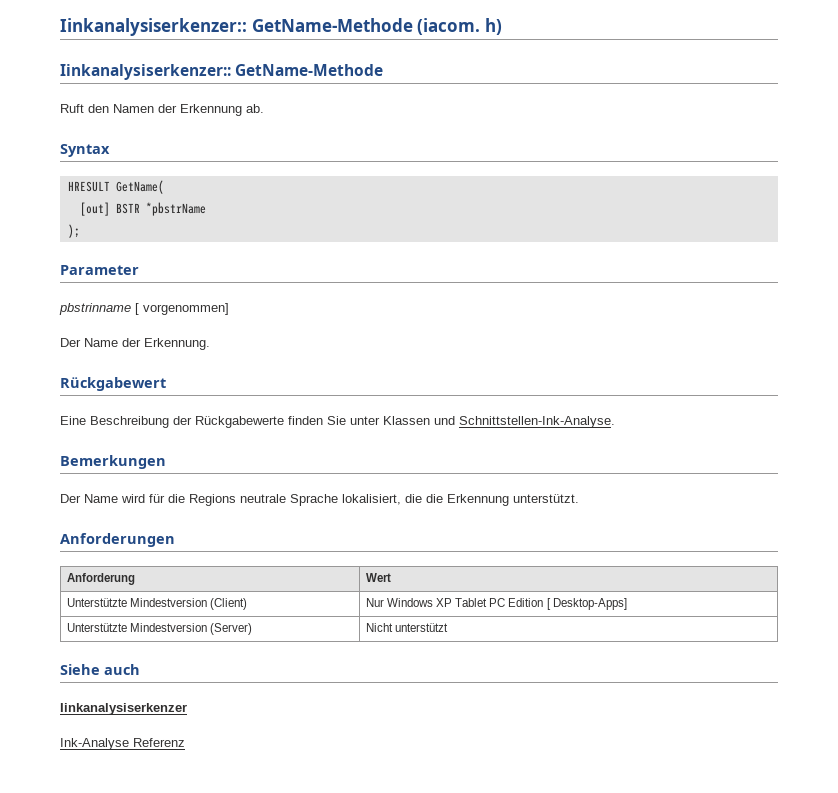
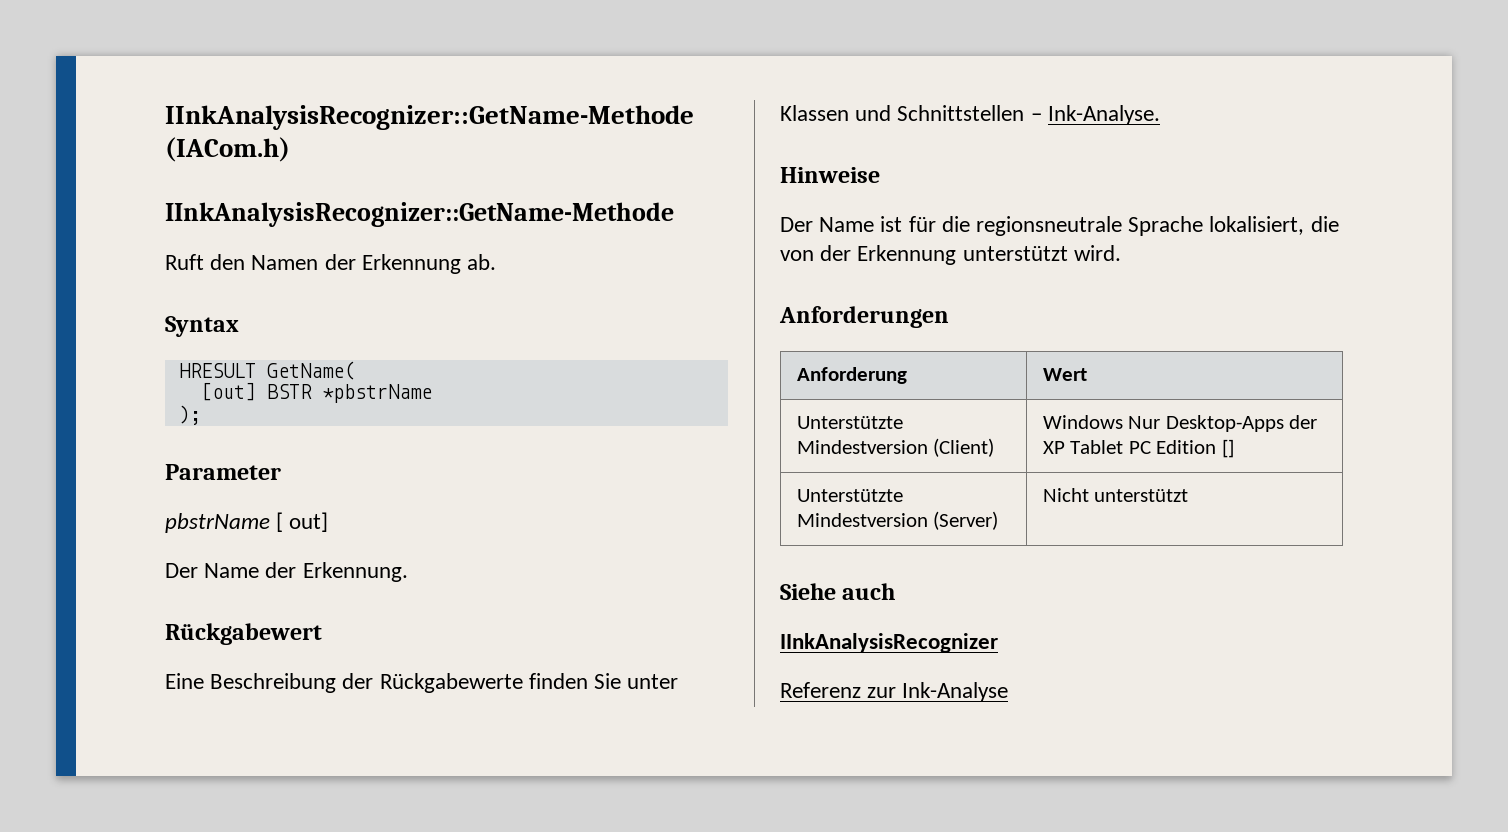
[60,18,502,36] [60,64,384,80] Iinkanalysiserkenzer:: GetName-Methode (iacom. h) // Iinkanalysiserkenzer:: GetName-Methode -> [165,105,694,130] [165,137,290,162] [165,202,674,227] IInkAnalysisRecognizer::GetName-Methode (IACom.h) // IInkAnalysisRecognizer::GetName-Methode
[59,303,229,315] pbstrinname [ vorgenommen] -> [165,512,329,533] pbstrName [ out]
[459,416,615,428] [60,455,166,469] [60,494,145,503] Schnittstellen-Ink-Analyse. // Bemerkungen // Der Name wird -> [897,105,1160,125] [780,167,880,183] [780,216,903,232] Schnittstellen – Ink-Analyse. // Hinweise // Der Name ist
[189,494,286,506] Regions neutrale -> [976,216,1123,236] regionsneutrale
[426,494,579,506] die Erkennung unterstützt. -> [780,245,1121,265] von der Erkennung unterstützt wird.
[365,598,434,607] Nur Windows -> [1042,415,1318,432] Windows Nur Desktop-Apps der
[546,598,627,610] [ Desktop-Apps] -> [1222,439,1235,458] []
[60,703,187,715] [60,738,185,750] Iinkanalysiserkenzer // Ink-Analyse Referenz -> [780,633,998,653] [780,682,1009,702] IInkAnalysisRecognizer // Referenz zur Ink-Analyse

